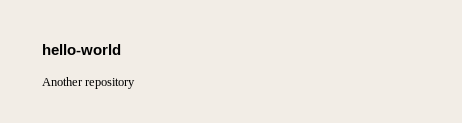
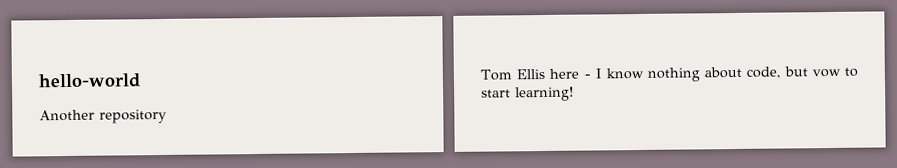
(136, 83) none -> [480,66,858,82] [481,86,574,102] // Tom Ellis here - I know nothing about code, but vow to start learning!

